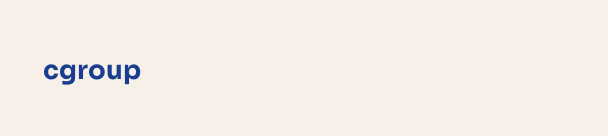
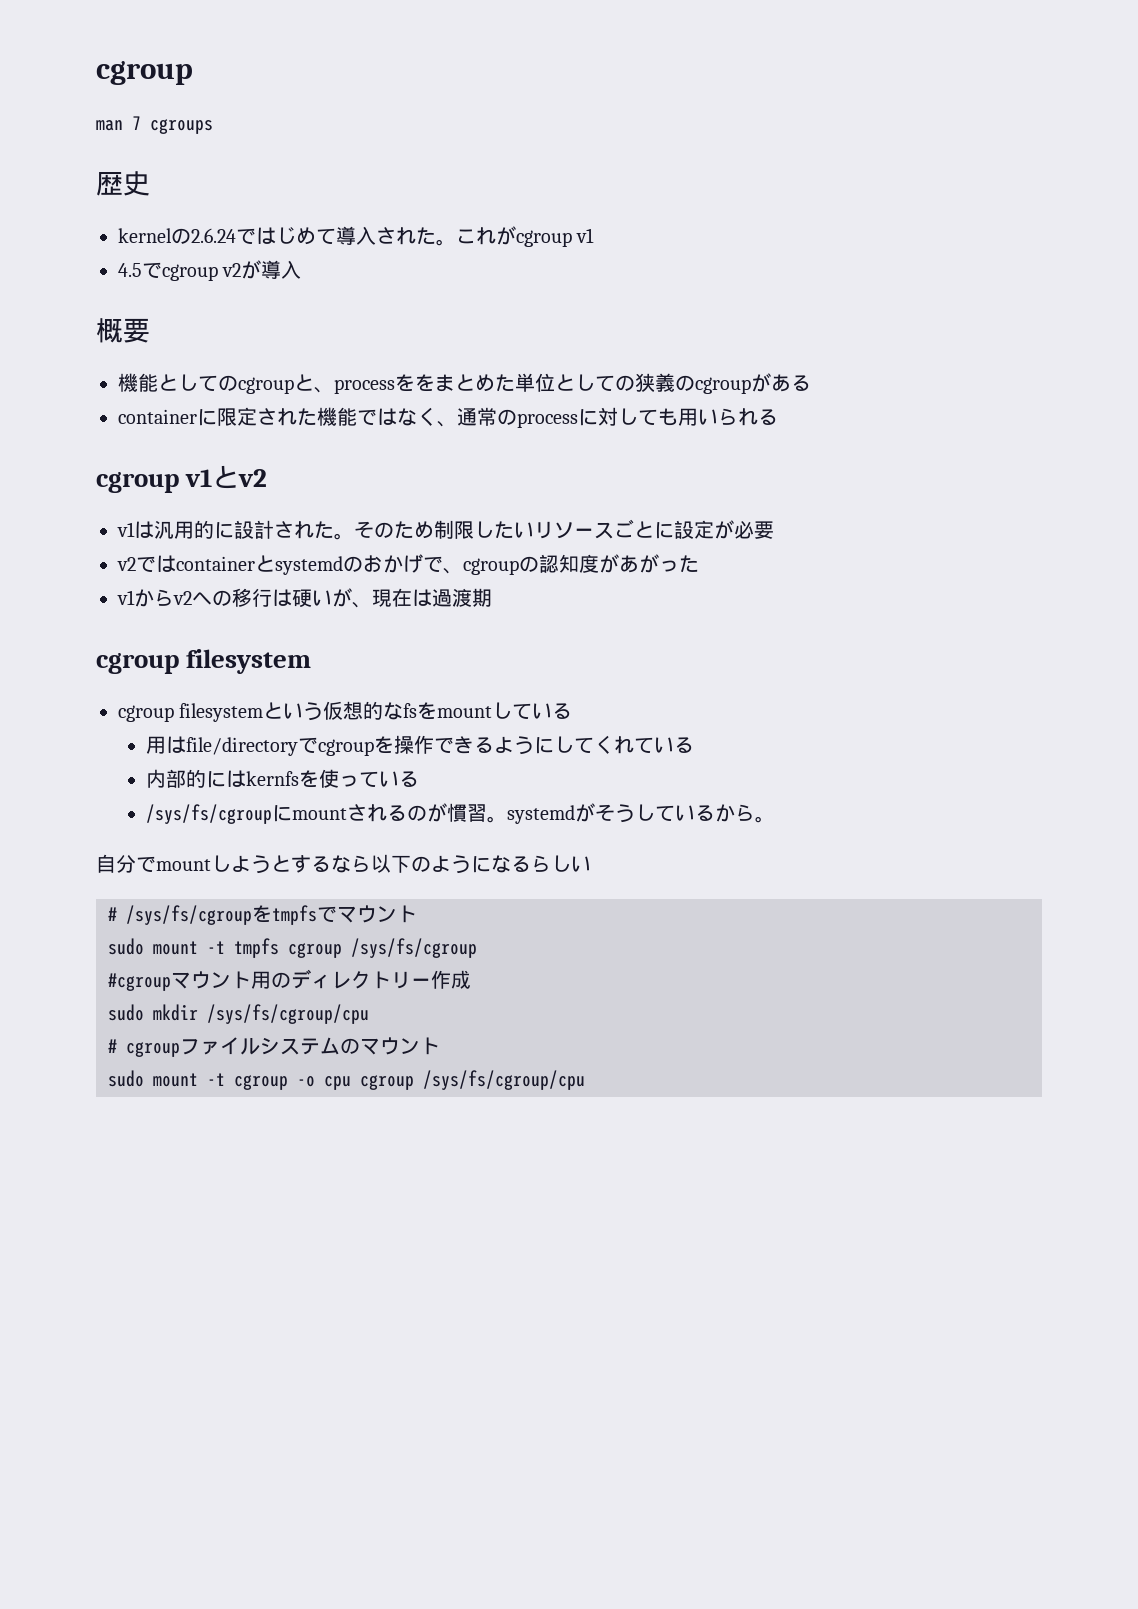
[43,64,141,85] cgroup -> [96,61,193,85] [96,116,213,134] [96,171,150,196] [118,226,595,247] [118,260,302,281] [96,318,150,343] [118,373,811,394] [118,407,778,428] [96,465,268,493] [117,519,774,540] [117,554,699,575] [117,588,492,608] [96,649,312,674] [118,701,573,722] [146,735,695,756] [146,769,420,788] [146,803,776,824] [96,854,591,874] [108,905,417,925] [108,938,477,958] [108,969,471,991] [108,1004,369,1024] [108,1037,440,1057] [108,1070,585,1090] cgroup // man 7 cgroups // 歴史 // kernelの2.6.24ではじめて導入された。これがcgroup v1 // 4.5でcgroup v2が導入 // 概要 // 機能としてのcgroupと、processををまとめた単位としての狭義のcgroupがある // containerに限定された機能ではなく、通常のprocessに対しても用いられる // cgroup v1とv2 // v1は汎用的に設計された。そのため制限したいリソースごとに設定が必要 // v2ではcontainerとsystemdのおかげで、cgroupの認知度があがった // v1からv2への移行は硬いが、現在は過渡期 // cgroup filesystem // cgroup filesystemという仮想的なfsをmountしている // 用はfile/directoryでcgroupを操作できるようにしてくれている // 内部的にはkernfsを使っている // /sys/fs/cgroupにmountされるのが慣習。systemdがそうしているから。 // 自分でmountしようとするなら以下のようになるらしい // # /sys/fs/cgroupをtmpfsでマウント // sudo mount -t tmpfs cgroup /sys/fs/cgroup // #cgroupマウント用のディレクトリー作成 // sudo mkdir /sys/fs/cgroup/cpu // # cgroupファイルシステムのマウント // sudo mount -t cgroup -o cpu cgroup /sys/fs/cgroup/cpu

